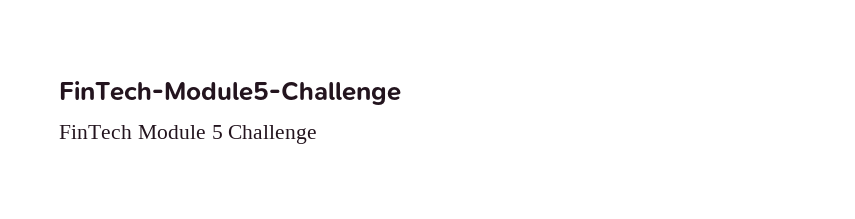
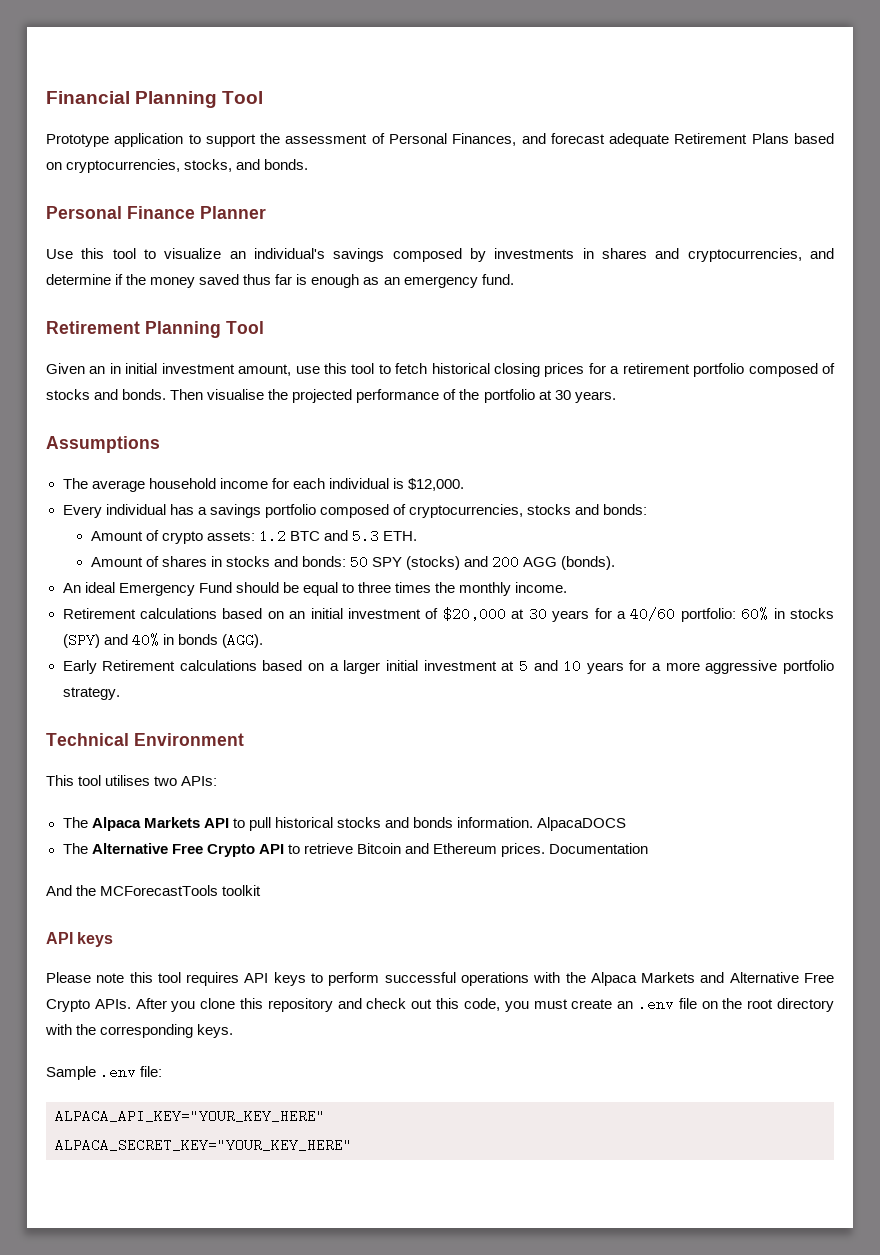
[59,81,401,105] [59,125,318,144] FinTech-Module5-Challenge // FinTech Module 5 Challenge -> [46,91,264,108] [46,133,835,147] [46,159,309,173] [46,206,266,219] [46,248,835,262] [46,274,514,288] [46,321,264,338] [46,363,836,377] [46,389,616,403] [46,436,160,453] [62,478,464,492] [62,504,648,518] [90,529,417,544] [90,555,616,570] [62,582,568,596] [62,607,834,622] [62,633,263,648] [62,659,835,674] [62,687,120,700] [46,733,244,746] [46,775,218,786] [62,817,627,831] [62,843,649,857] [46,885,262,896] [46,932,114,947] [46,972,834,986] [46,997,835,1012] [45,1024,234,1038] [46,1065,163,1080] [55,1109,325,1123] [55,1138,352,1152] Financial Planning Tool // Prototype application to support the assessment of Personal Finances, and forecast adequate Retirement Plans based on cryptocurrencies, stocks, and bonds. // Personal Finance Planner // Use this tool to visualize an individual's savings composed by investments in shares and cryptocurrencies, and determine if the money saved thus far is enough as an emergency fund. // Retirement Planning Tool // Given an in initial investment amount, use this tool to fetch historical closing prices for a retirement portfolio composed of stocks and bonds. Then visualise the projected performance of the portfolio at 30 years. // Assumptions // The average household income for each individual is $12,000. // Every individual has a savings portfolio composed of cryptocurrencies, stocks and bonds: // Amount of crypto assets: 1.2 BTC and 5.3 ETH. // Amount of shares in stocks and bonds: 50 SPY (stocks) and 200 AGG (bonds). // An ideal Emergency Fund should be equal to three times the monthly income. // Retirement calculations based on an initial investment of $20,000 at 30 years for a 40/60 portfolio: 60% in stocks (SPY) and 40% in bonds (AGG). // Early Retirement calculations based on a larger initial investment at 5 and 10 years for a more aggressive portfolio strategy. // Technical Environment // This tool utilises two APIs: // The Alpaca Markets API to pull historical stocks and bonds information. AlpacaDOCS // The Alternative Free Crypto API to retrieve Bitcoin and Ethereum prices. Documentation // And the MCForecastTools toolkit // API keys // Please note this tool requires API keys to perform successful operations with the Alpaca Markets and Alternative Free Crypto APIs. After you clone this repository and check out this code, you must create an .env file on the root directory with the corresponding keys. // Sample .env file: // ALPACA_API_KEY="YOUR_KEY_HERE" // ALPACA_SECRET_KEY="YOUR_KEY_HERE"

